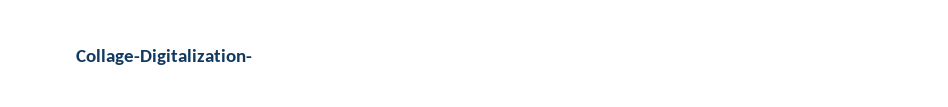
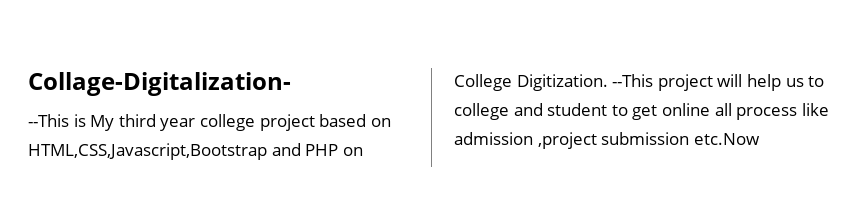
(252, 57) none -> [28,114,391,131] [28,143,363,160] [454,74,825,91] [454,103,829,120] [454,132,760,149] // --This is My third year college project based on HTML,CSS,Javascript,Bootstrap and PHP on College Digitization. --This project will help us to college and student to get online all process like admission ,project submission etc.Now

